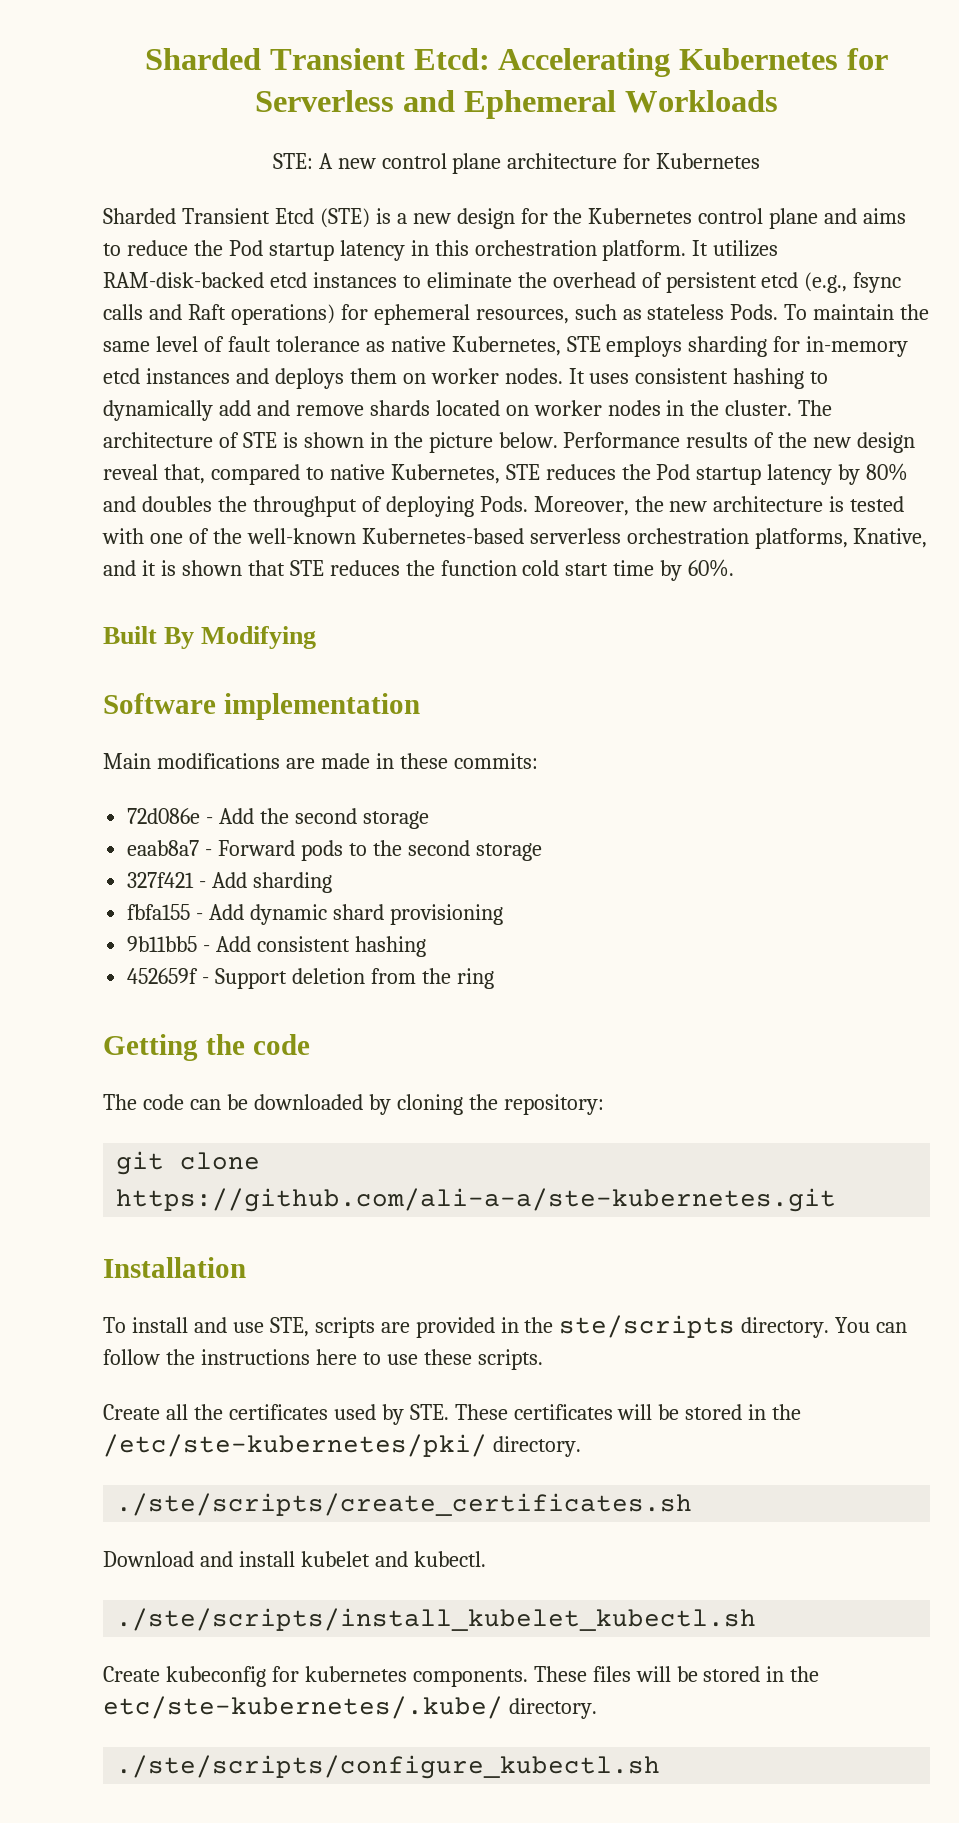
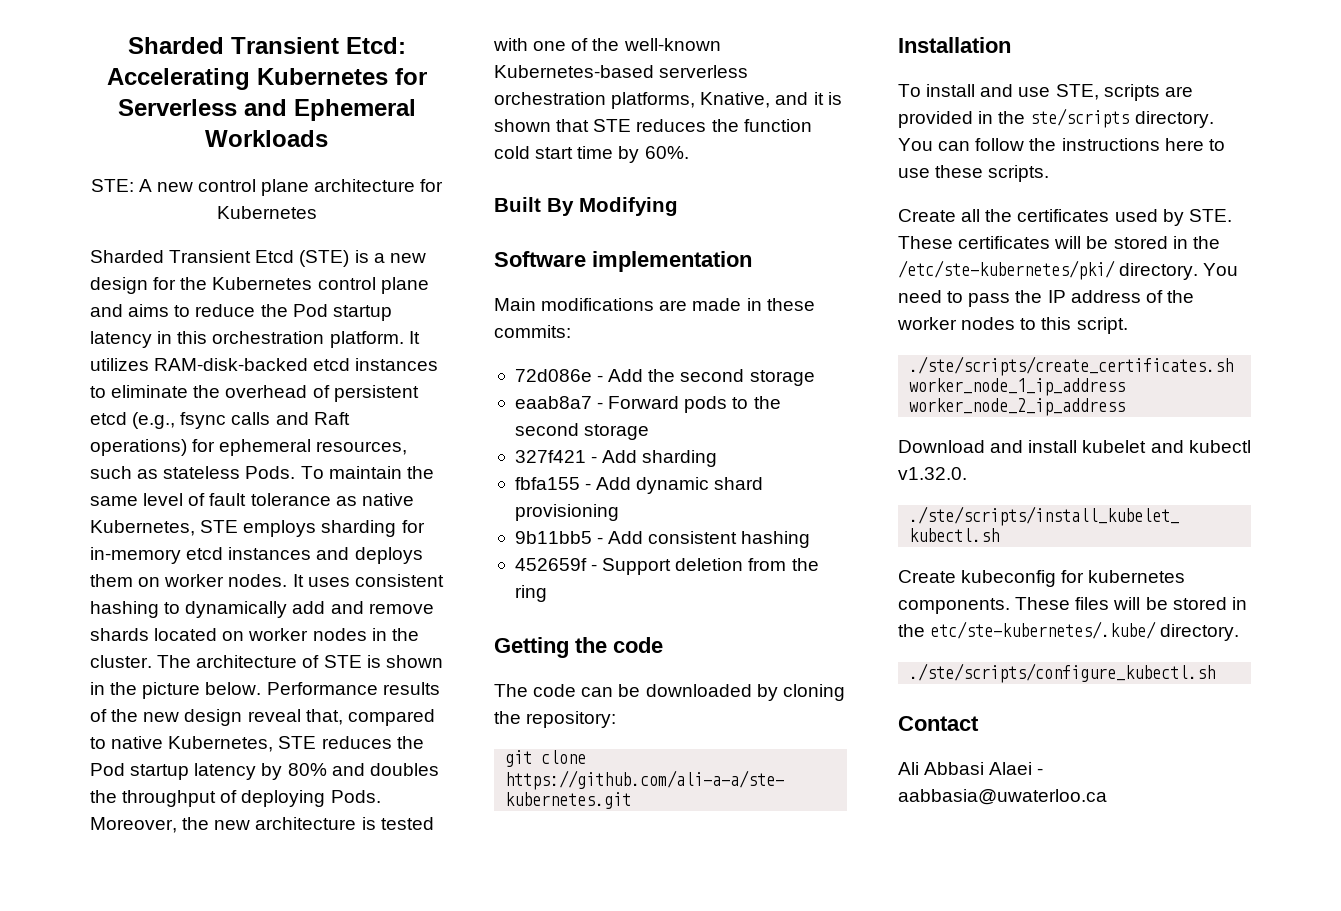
(581, 1446) none -> [1203,263,1239,276] [898,290,1194,307] [897,317,1128,334] You need to pass the IP address of the worker nodes to this script.
(693, 1504) none -> [909,378,1126,396] [909,398,1126,416] worker_node_1_ip_address worker_node_2_ip_address
[413,1551,486,1567] kubectl. -> [1188,440,1251,453] [898,467,967,480] kubectl v1.32.0.
(661, 1767) none -> [898,716,979,731] [898,762,1044,775] [898,789,1107,805] // Contact // Ali Abbasi Alaei - aabbasia@uwaterloo.ca

